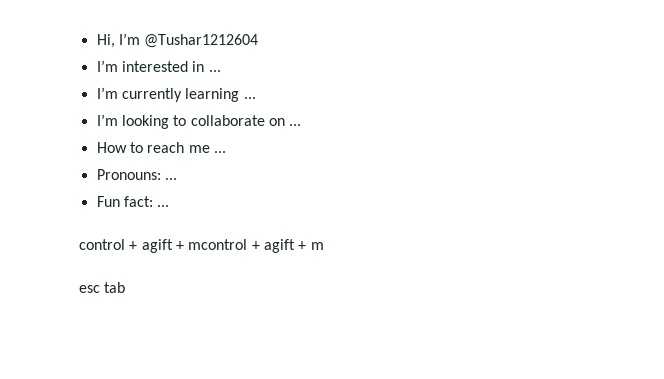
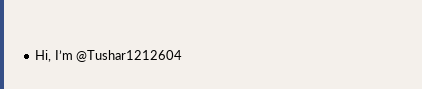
[96,60,221,72] [96,87,256,102] [96,114,302,129] [96,142,226,153] [96,169,177,180] [96,196,170,207] [79,239,324,253] [79,282,126,293] // I’m interested in ... // I’m currently learning ... // I’m looking to collaborate on ... // How to reach me ... // Pronouns: ... // Fun fact: ... // control + agift + mcontrol + agift + m // esc tab -> (183, 56) none

